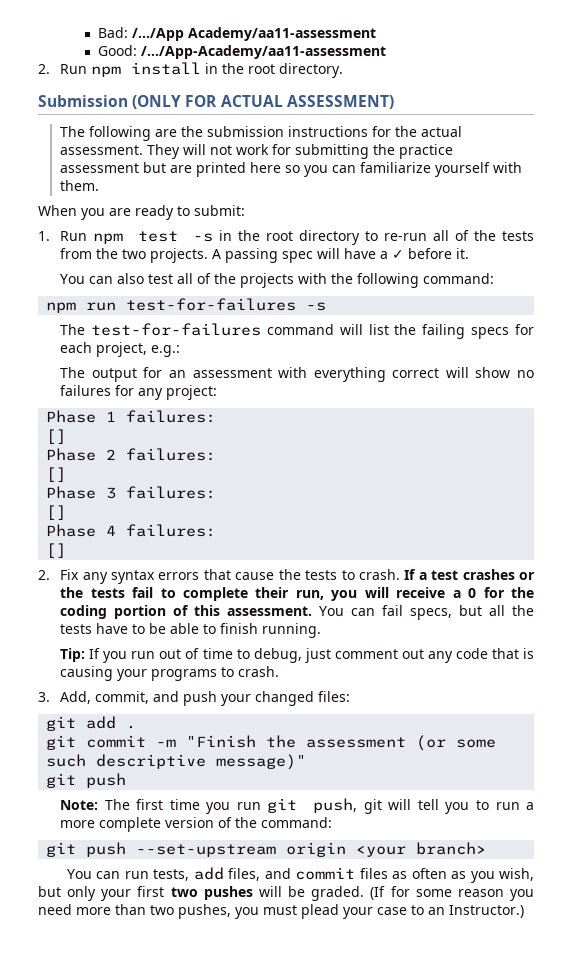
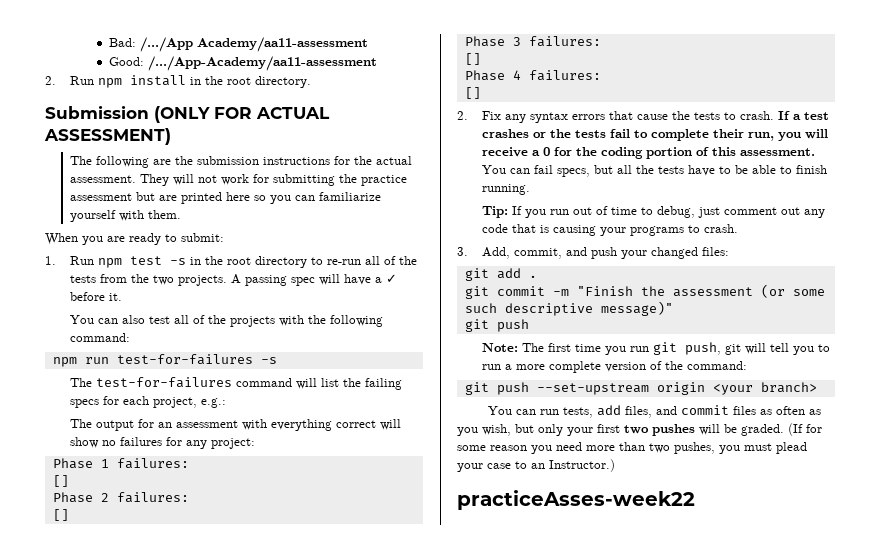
(524, 911) none -> [457,490,695,510] // practiceAsses-week22

